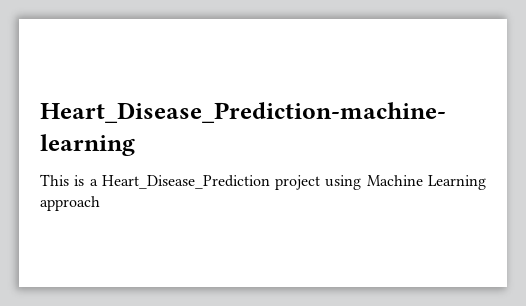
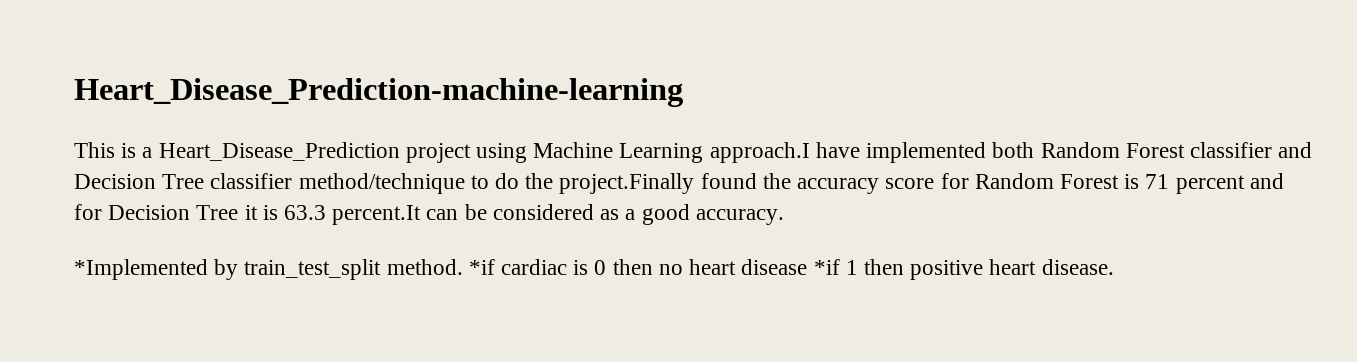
[40,196,100,211] approach -> [709,142,1313,163] [74,173,1284,194] [74,204,784,225] [74,259,1114,280] approach.I have implemented both Random Forest classifier and Decision Tree classifier method/technique to do the project.Finally found the accuracy score for Random Forest is 71 percent and for Decision Tree it is 63.3 percent.It can be considered as a good accuracy. // *Implemented by train_test_split method. *if cardiac is 0 then no heart disease *if 1 then positive heart disease.

